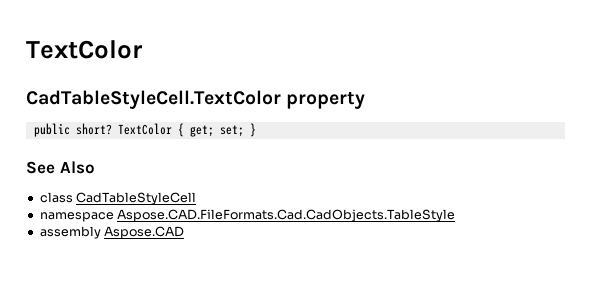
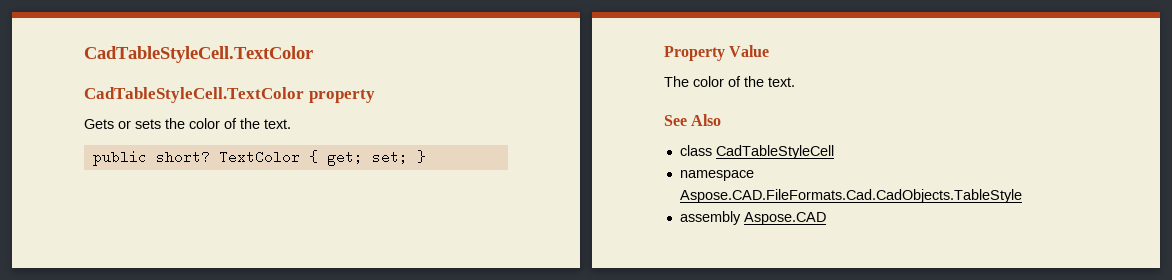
[26,40,143,59] TextColor -> [84,46,313,63] CadTableStyleCell.TextColor
(366, 100) none -> [84,118,291,129] // Gets or sets the color of the text.
(256, 130) none -> [664,45,770,61] [664,76,795,87] // Property Value // The color of the text.

